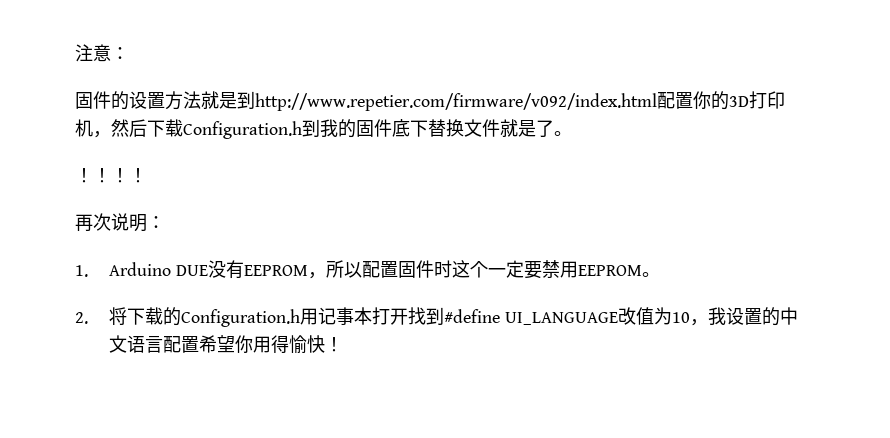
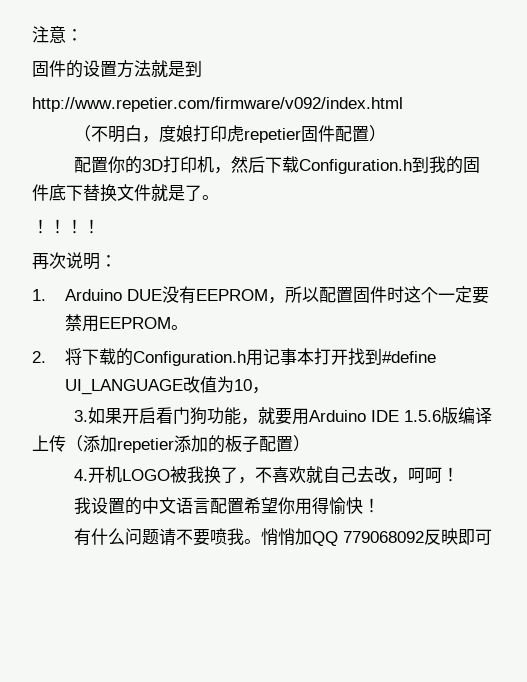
(255, 100) none -> (202, 68) //
(657, 102) none -> [74,125,387,143] // （不明白，度娘打印虎repetier固件配置） //
(709, 322) none -> [74,407,493,425] [32,435,310,453] [74,466,460,484] // 3.如果开启看门狗功能，就要用Arduino IDE 1.5.6版编译上传（添加repetier添加的板子配置） // 4.开机LOGO被我换了，不喜欢就自己去改，呵呵！ //
(344, 344) none -> [74,528,493,546] // 有什么问题请不要喷我。悄悄加QQ 779068092反映即可

